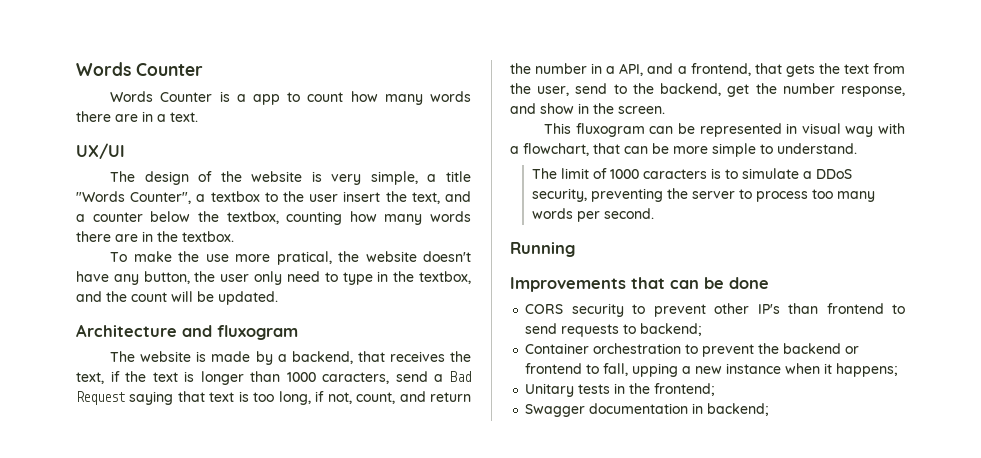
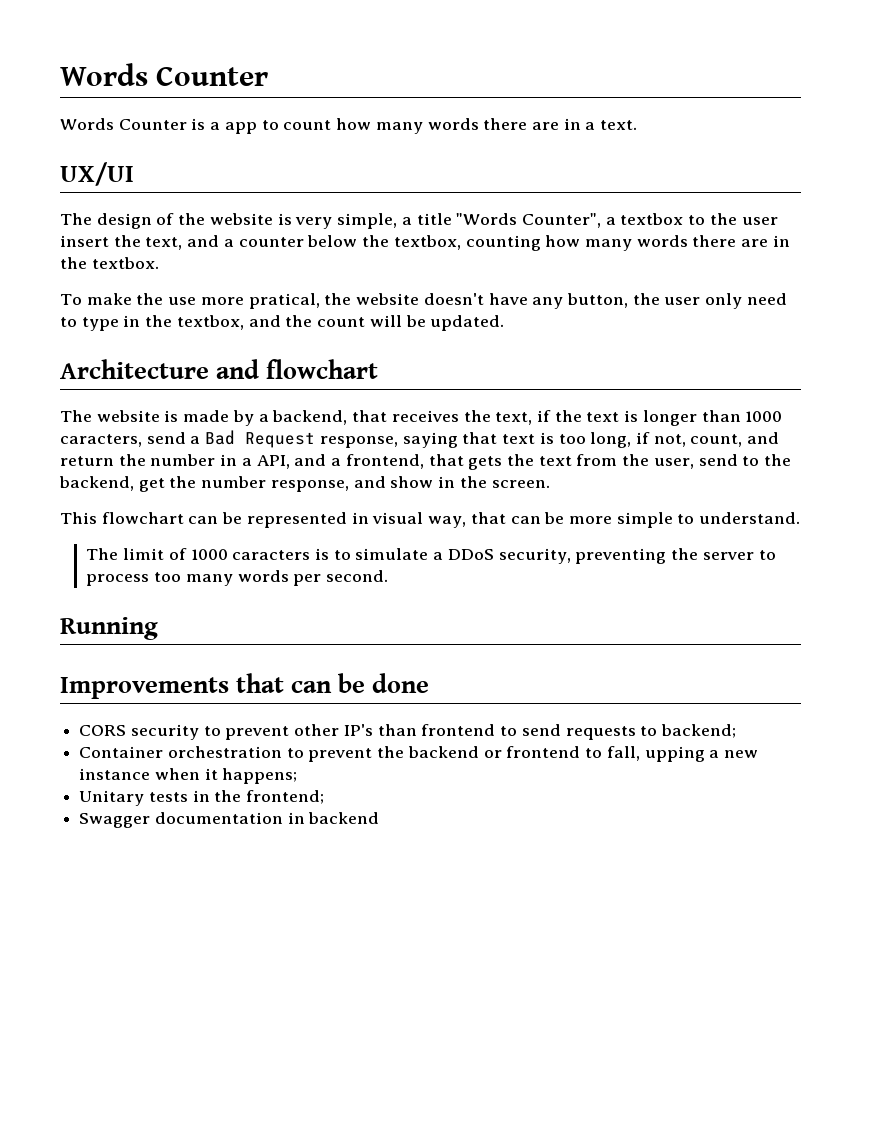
[217,325,298,340] fluxogram -> [266,359,379,379] flowchart
(125, 398) none -> [319,436,398,448] response,
[575,123,645,137] fluxogram -> [101,512,184,524] flowchart
[845,123,905,137] [510,143,589,156] way with a flowchart, -> [428,516,467,528] way,
[707,403,770,416] backend; -> [308,812,380,824] backend

